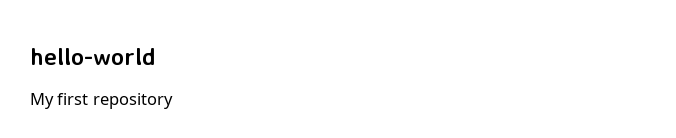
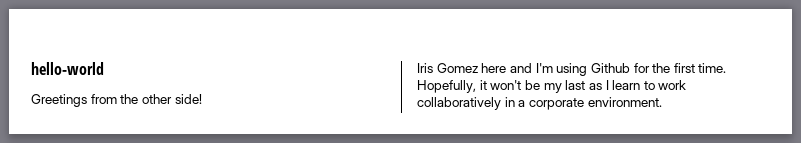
[30,93,173,109] My first repository -> [31,94,202,107] [417,63,727,76] [417,80,687,93] [417,97,662,110] Greetings from the other side! // Iris Gomez here and I'm using Github for the first time. Hopefully, it won't be my last as I learn to work collaboratively in a corporate environment.

